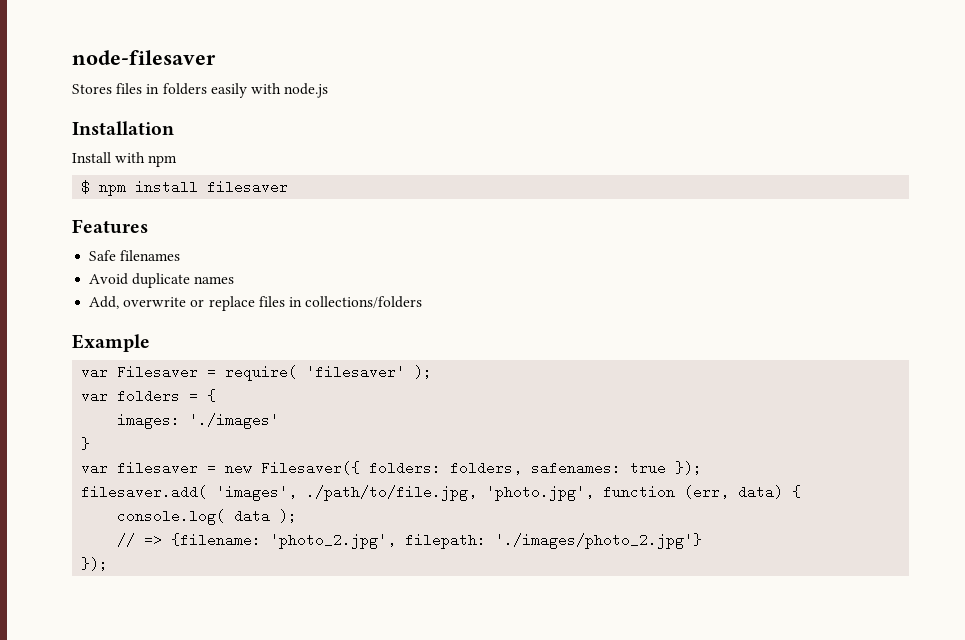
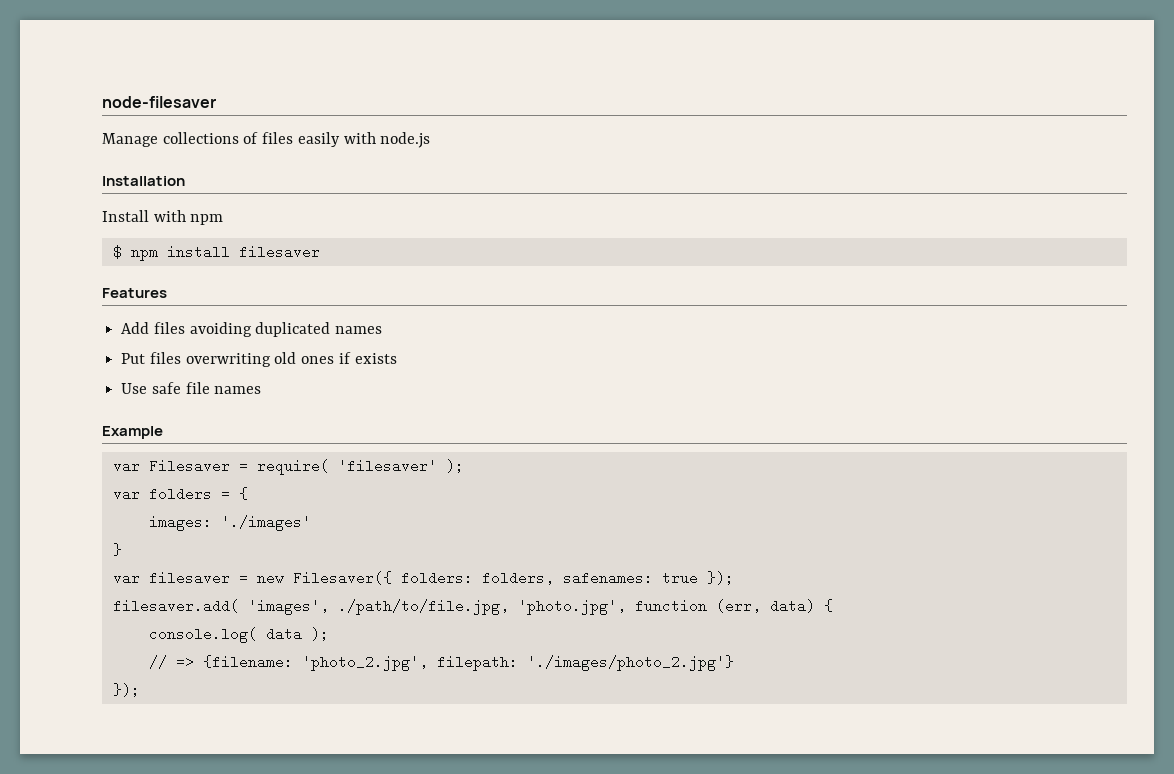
[72,83,207,95] Stores files in folders -> [102,132,294,147] Manage collections of files
[89,250,181,261] [89,273,235,288] [89,296,423,311] Safe filenames // Avoid duplicate names // Add, overwrite or replace files in collections/folders -> [121,322,383,337] [121,352,397,367] [121,382,262,394] Add files avoiding duplicated names // Put files overwriting old ones if exists // Use safe file names

